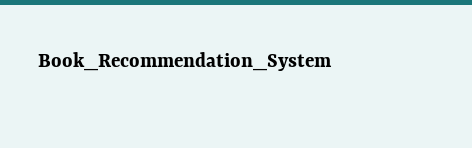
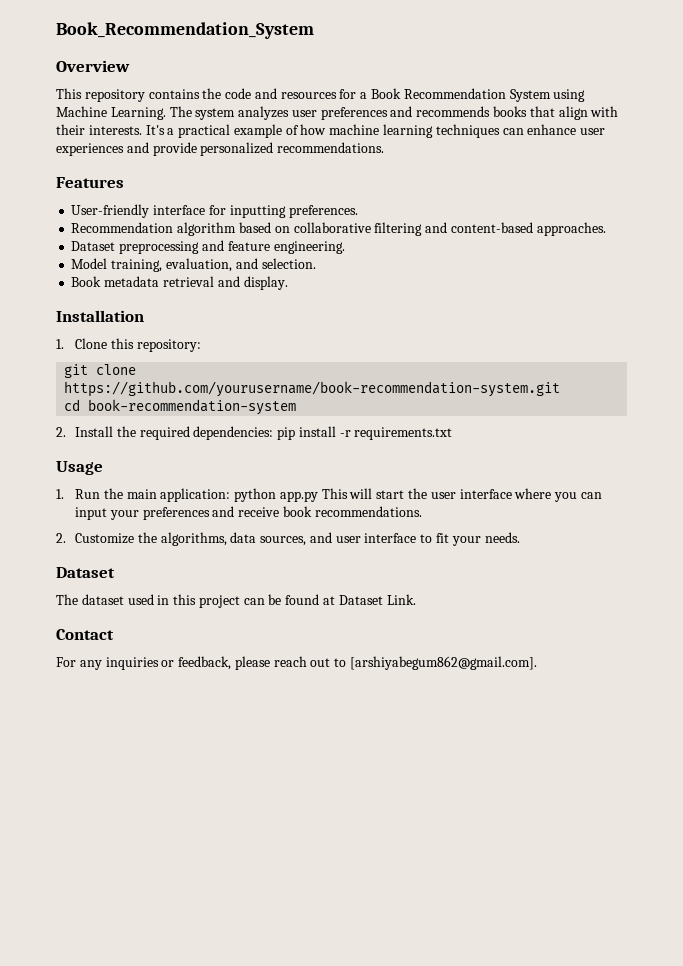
(332, 61) none -> [56,60,130,72] [56,88,586,102] [56,106,619,120] [56,124,606,138] [56,142,385,156] [56,177,124,188] [71,204,358,218] [71,222,606,236] [71,240,345,254] [71,258,316,272] [71,276,288,290] [56,310,144,322] [56,338,201,352] [64,364,137,378] [64,381,561,397] [64,399,297,415] [56,426,453,440] [56,461,103,475] [56,488,602,502] [74,506,422,520] [56,532,520,546] [56,567,115,578] [56,594,416,608] [56,629,114,640] [56,656,538,670] // Overview // This repository contains the code and resources for a Book Recommendation System using Machine Learning. The system analyzes user preferences and recommends books that align with their interests. It's a practical example of how machine learning techniques can enhance user experiences and provide personalized recommendations. // Features // User-friendly interface for inputting preferences. // Recommendation algorithm based on collaborative filtering and content-based approaches. // Dataset preprocessing and feature engineering. // Model training, evaluation, and selection. // Book metadata retrieval and display. // Installation // 1. Clone this repository: // git clone https://github.com/yourusername/book-recommendation-system.git // cd book-recommendation-system // 2. Install the required dependencies: pip install -r requirements.txt // Usage // 1. Run the main application: python app.py This will start the user interface where you can input your preferences and receive book recommendations. // 2. Customize the algorithms, data sources, and user interface to fit your needs. // Dataset // The dataset used in this project can be found at Dataset Link. // Contact // For any inquiries or feedback, please reach out to [arshiyabegum862@gmail.com].

